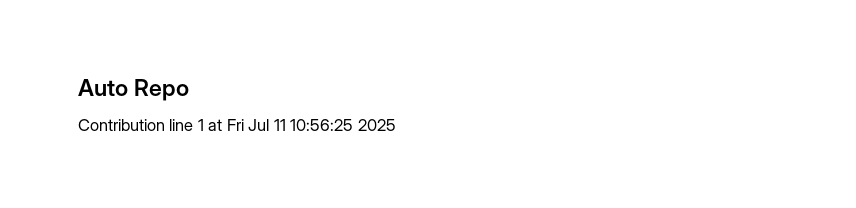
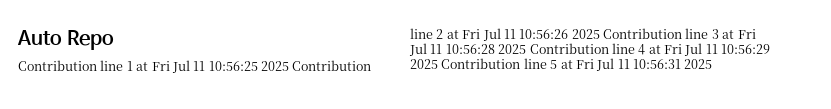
(396, 125) none -> [292,60,372,71] [410,28,756,41] [409,43,771,56] [410,58,713,71] Contribution line 2 at Fri Jul 11 10:56:26 2025 Contribution line 3 at Fri Jul 11 10:56:28 2025 Contribution line 4 at Fri Jul 11 10:56:29 2025 Contribution line 5 at Fri Jul 11 10:56:31 2025

